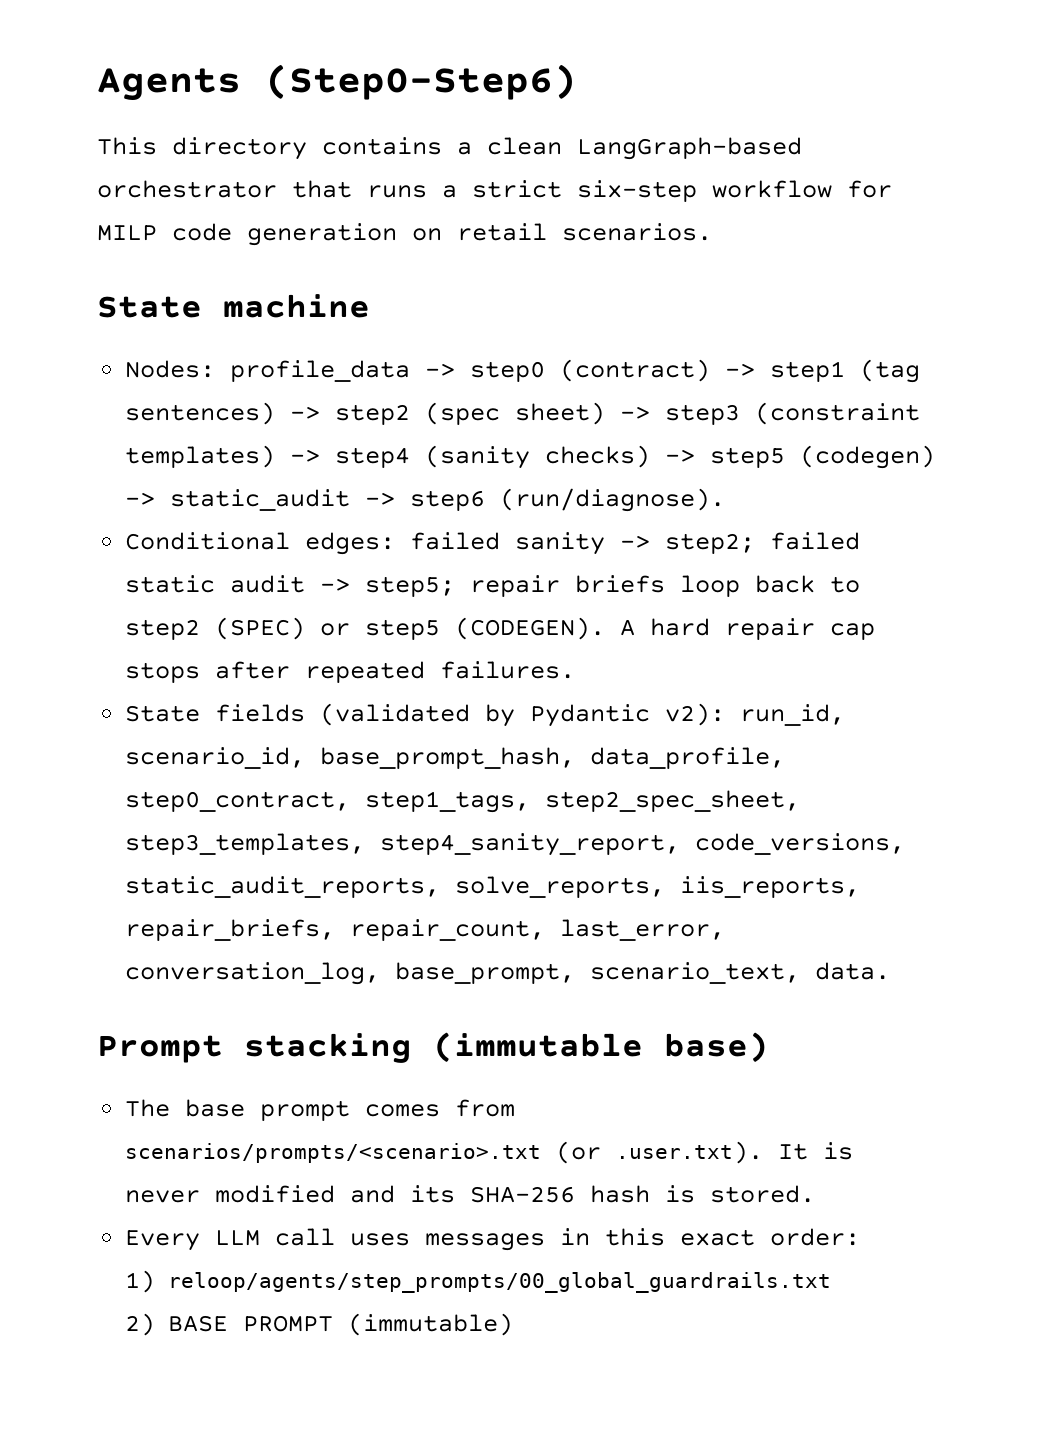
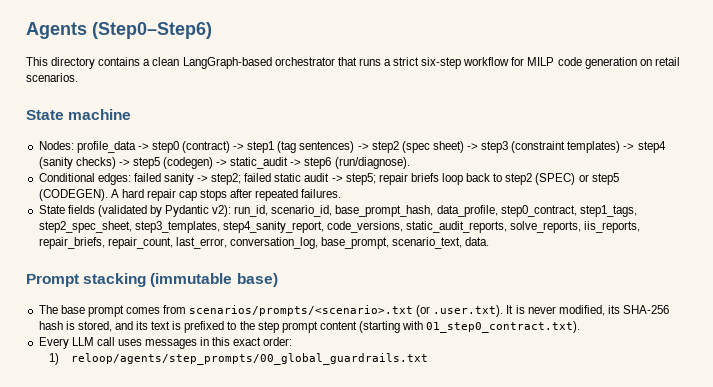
[215,1185,396,1203] modified and -> [558,305,605,316] modified,
[710,1185,816,1203] stored. -> [77,321,581,333] stored, and its text is prefixed to the step prompt content (starting with 01_step0_contract.txt).
[125,1313,514,1336] // 2) BASE PROMPT (immutable) -> (429, 359) none

